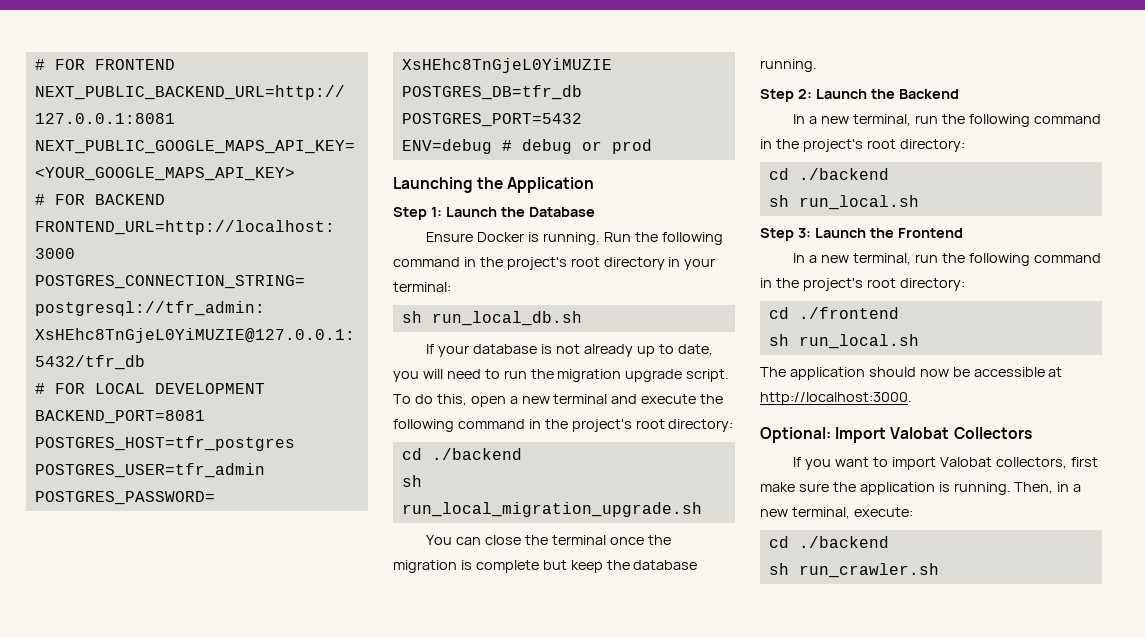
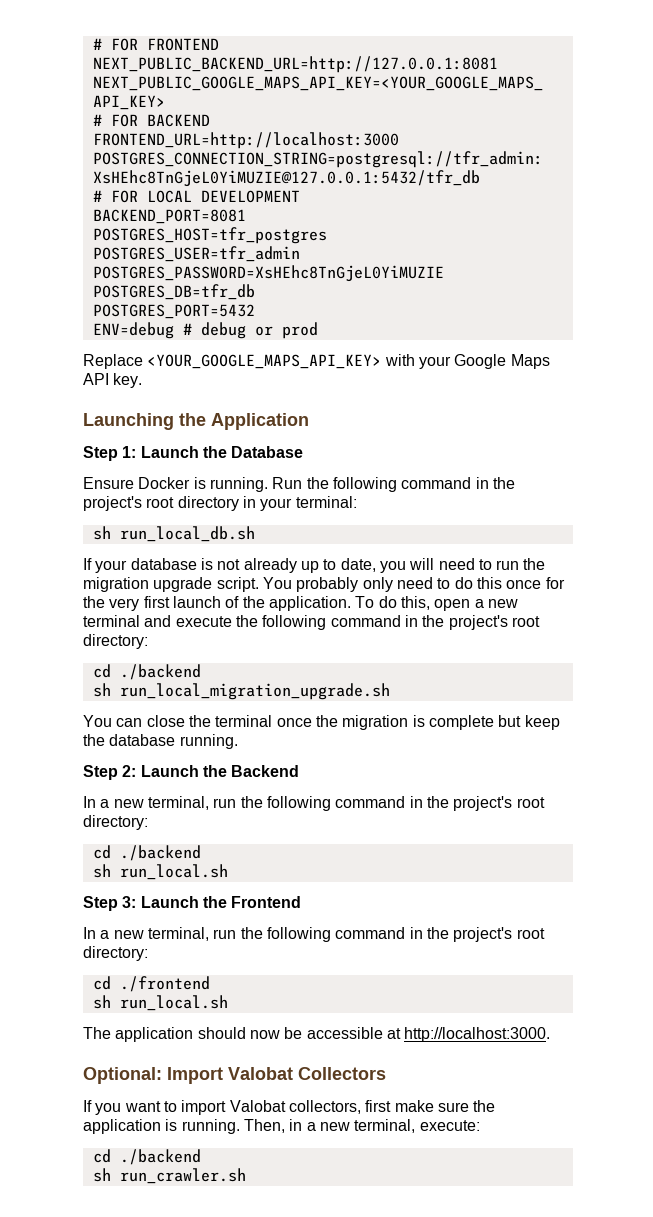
(652, 146) none -> [83,354,550,369] [83,373,143,388] // Replace <YOUR_GOOGLE_MAPS_API_KEY> with your Google Maps API key.
(730, 375) none -> [262,577,565,592] [83,596,351,611] You probably only need to do this once for the very first launch of the application.

